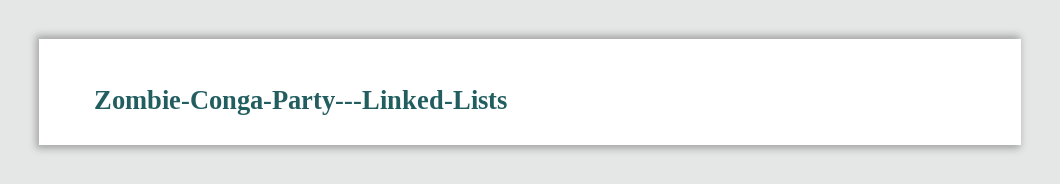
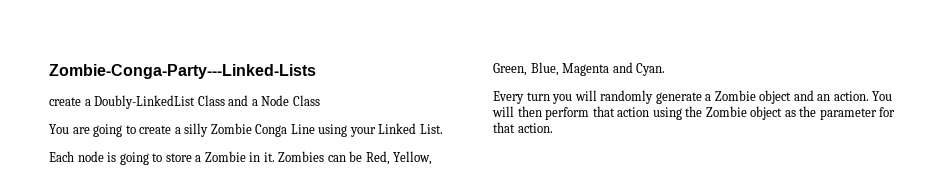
(507, 102) none -> [49,95,320,109] [49,123,443,137] [49,151,433,165] [493,62,666,76] [493,90,893,104] [492,106,896,120] [493,122,553,133] // create a Doubly-LinkedList Class and a Node Class // You are going to create a silly Zombie Conga Line using your Linked List. // Each node is going to store a Zombie in it. Zombies can be Red, Yellow, Green, Blue, Magenta and Cyan. // Every turn you will randomly generate a Zombie object and an action. You will then perform that action using the Zombie object as the parameter for that action.

